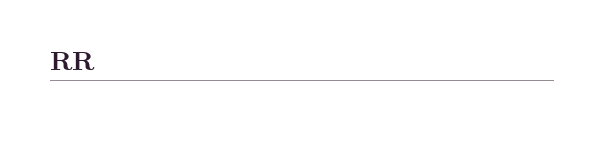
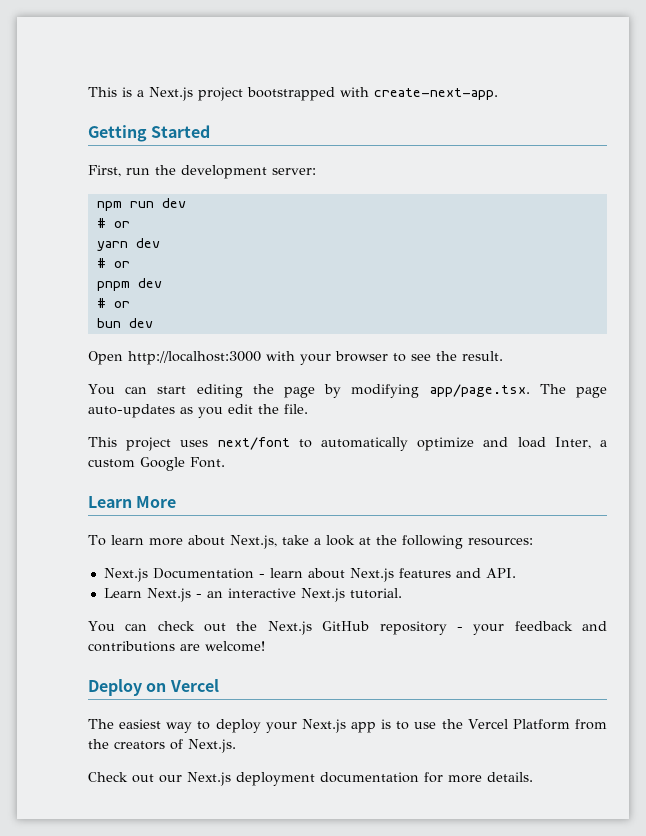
[50,52,95,70] RR -> [88,87,498,101] [88,125,211,142] [88,165,316,179] [96,198,186,211] [96,218,130,228] [96,238,160,251] [96,258,130,268] [96,278,162,291] [96,298,130,308] [96,318,153,328] [88,351,503,365] [88,384,607,398] [88,404,308,418] [88,437,607,451] [88,457,225,471] [88,496,177,508] [88,535,533,549] [103,568,516,582] [103,588,402,602] [88,621,607,635] [88,641,265,652] [88,679,219,696] [88,719,607,733] [88,739,236,753] [88,772,533,786] This is a Next.js project bootstrapped with create-next-app. // Getting Started // First, run the development server: // npm run dev // # or // yarn dev // # or // pnpm dev // # or // bun dev // Open http://localhost:3000 with your browser to see the result. // You can start editing the page by modifying app/page.tsx. The page auto-updates as you edit the file. // This project uses next/font to automatically optimize and load Inter, a custom Google Font. // Learn More // To learn more about Next.js, take a look at the following resources: // Next.js Documentation - learn about Next.js features and API. // Learn Next.js - an interactive Next.js tutorial. // You can check out the Next.js GitHub repository - your feedback and contributions are welcome! // Deploy on Vercel // The easiest way to deploy your Next.js app is to use the Vercel Platform from the creators of Next.js. // Check out our Next.js deployment documentation for more details.

